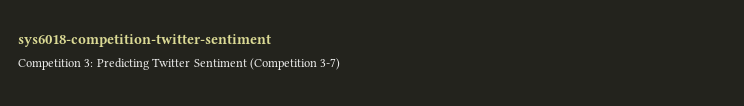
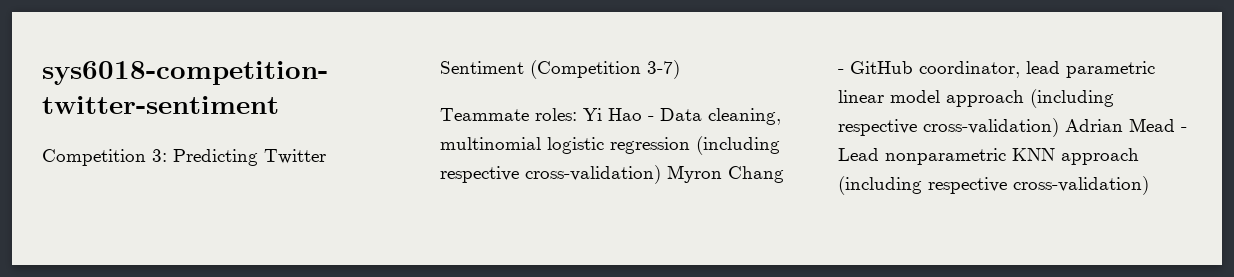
(341, 64) none -> [440,108,781,125] [440,136,780,155] [440,165,784,184] [838,61,1155,78] [838,89,1114,108] [838,118,1187,137] [838,148,1139,165] [838,176,1149,195] // Teammate roles: Yi Hao - Data cleaning, multinomial logistic regression (including respective cross-validation) Myron Chang - GitHub coordinator, lead parametric linear model approach (including respective cross-validation) Adrian Mead - Lead nonparametric KNN approach (including respective cross-validation)

